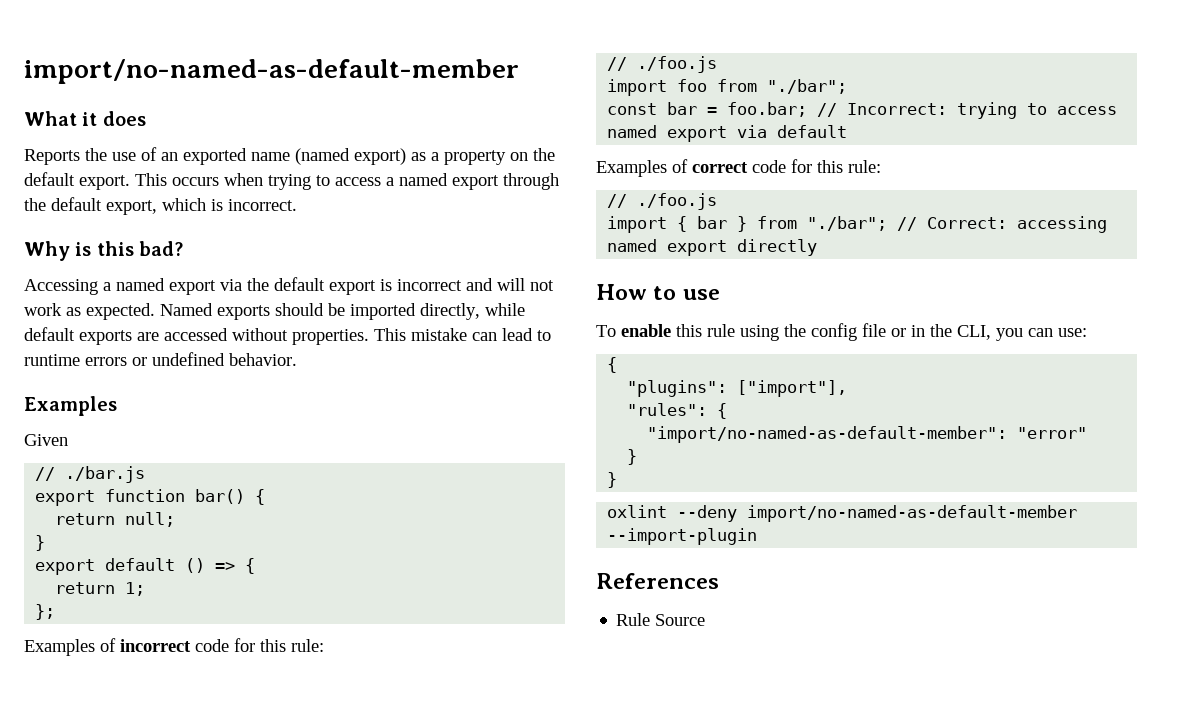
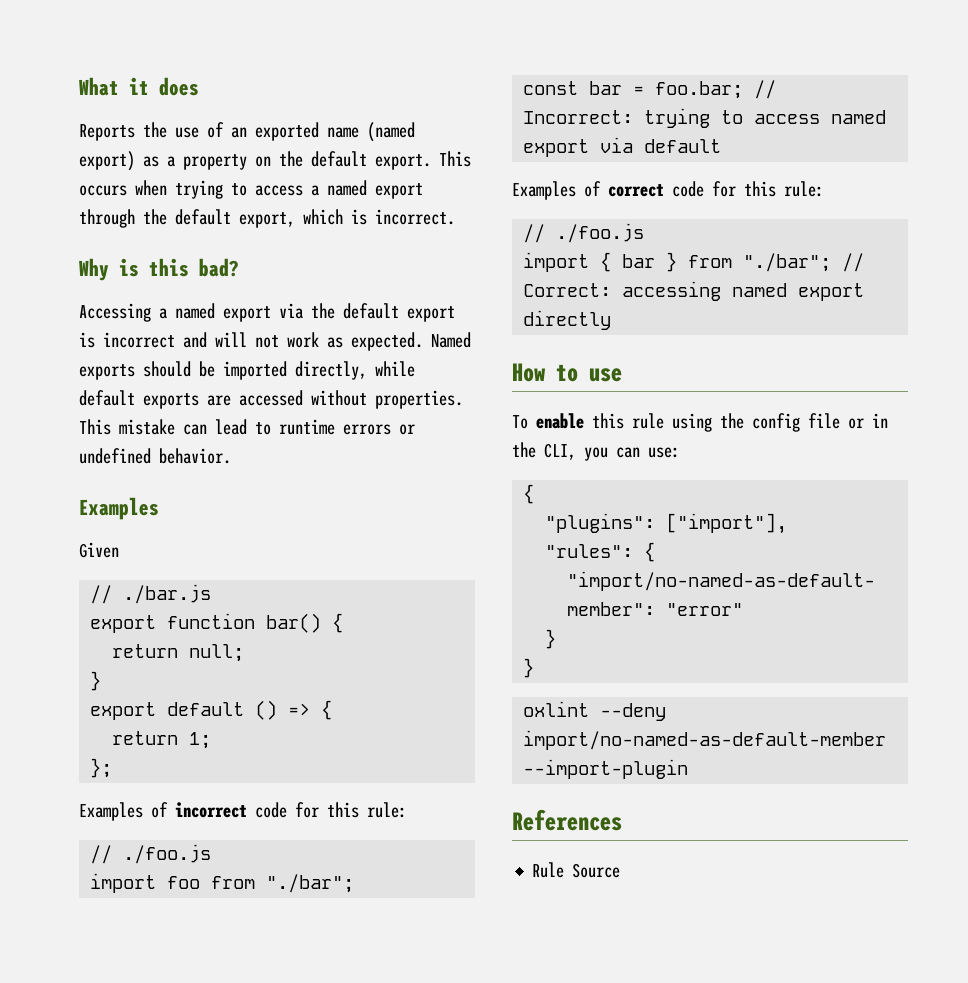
[24,59,519,84] import/no-named-as-default-member // -> (79, 86) none

